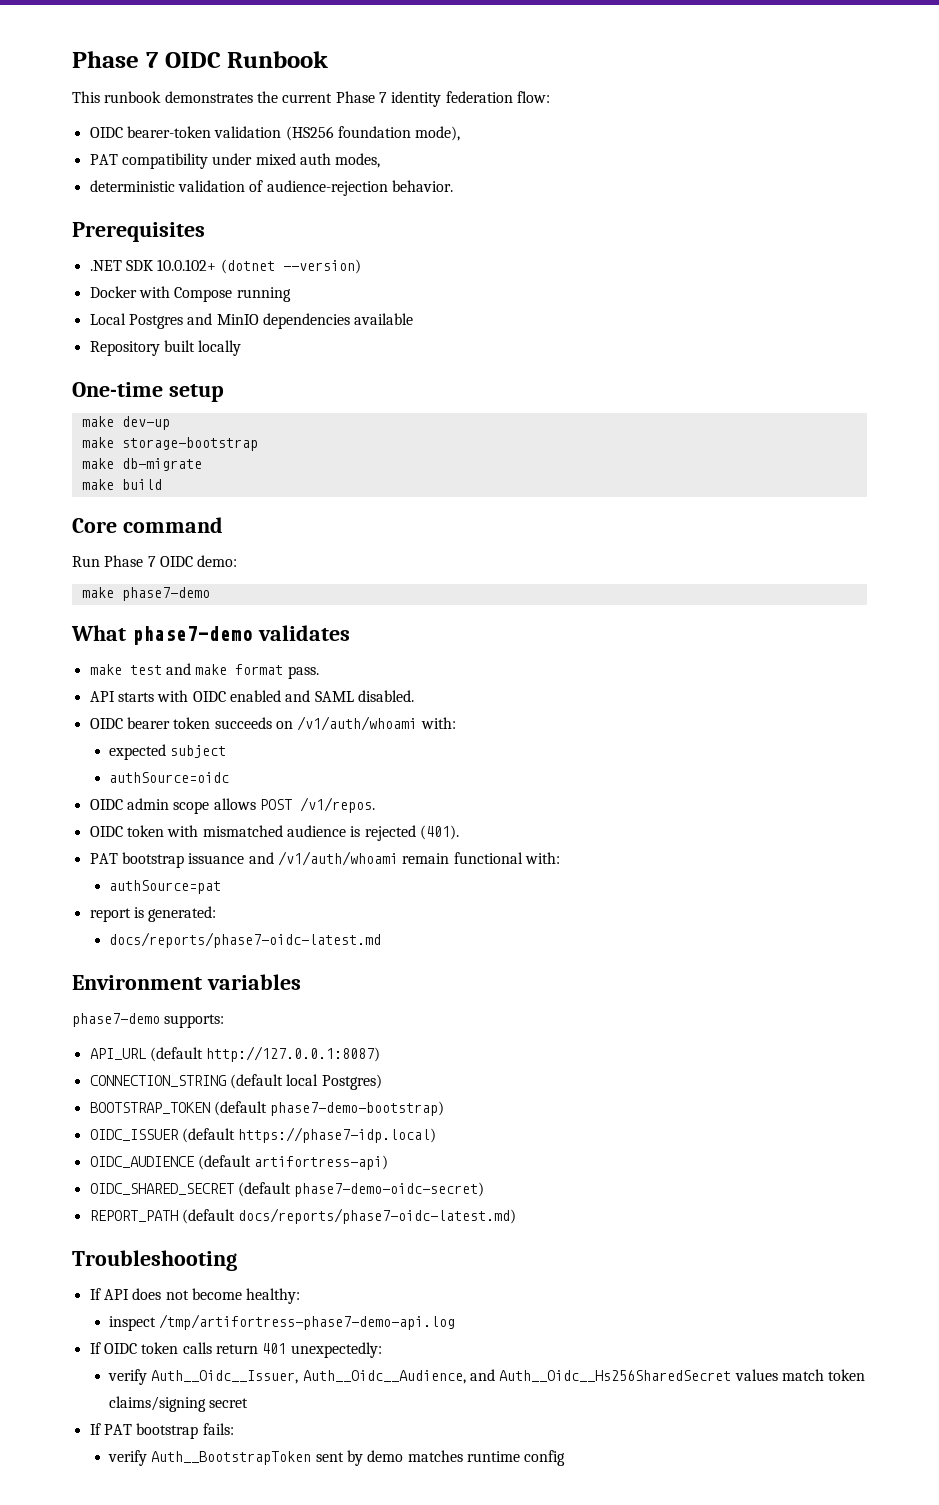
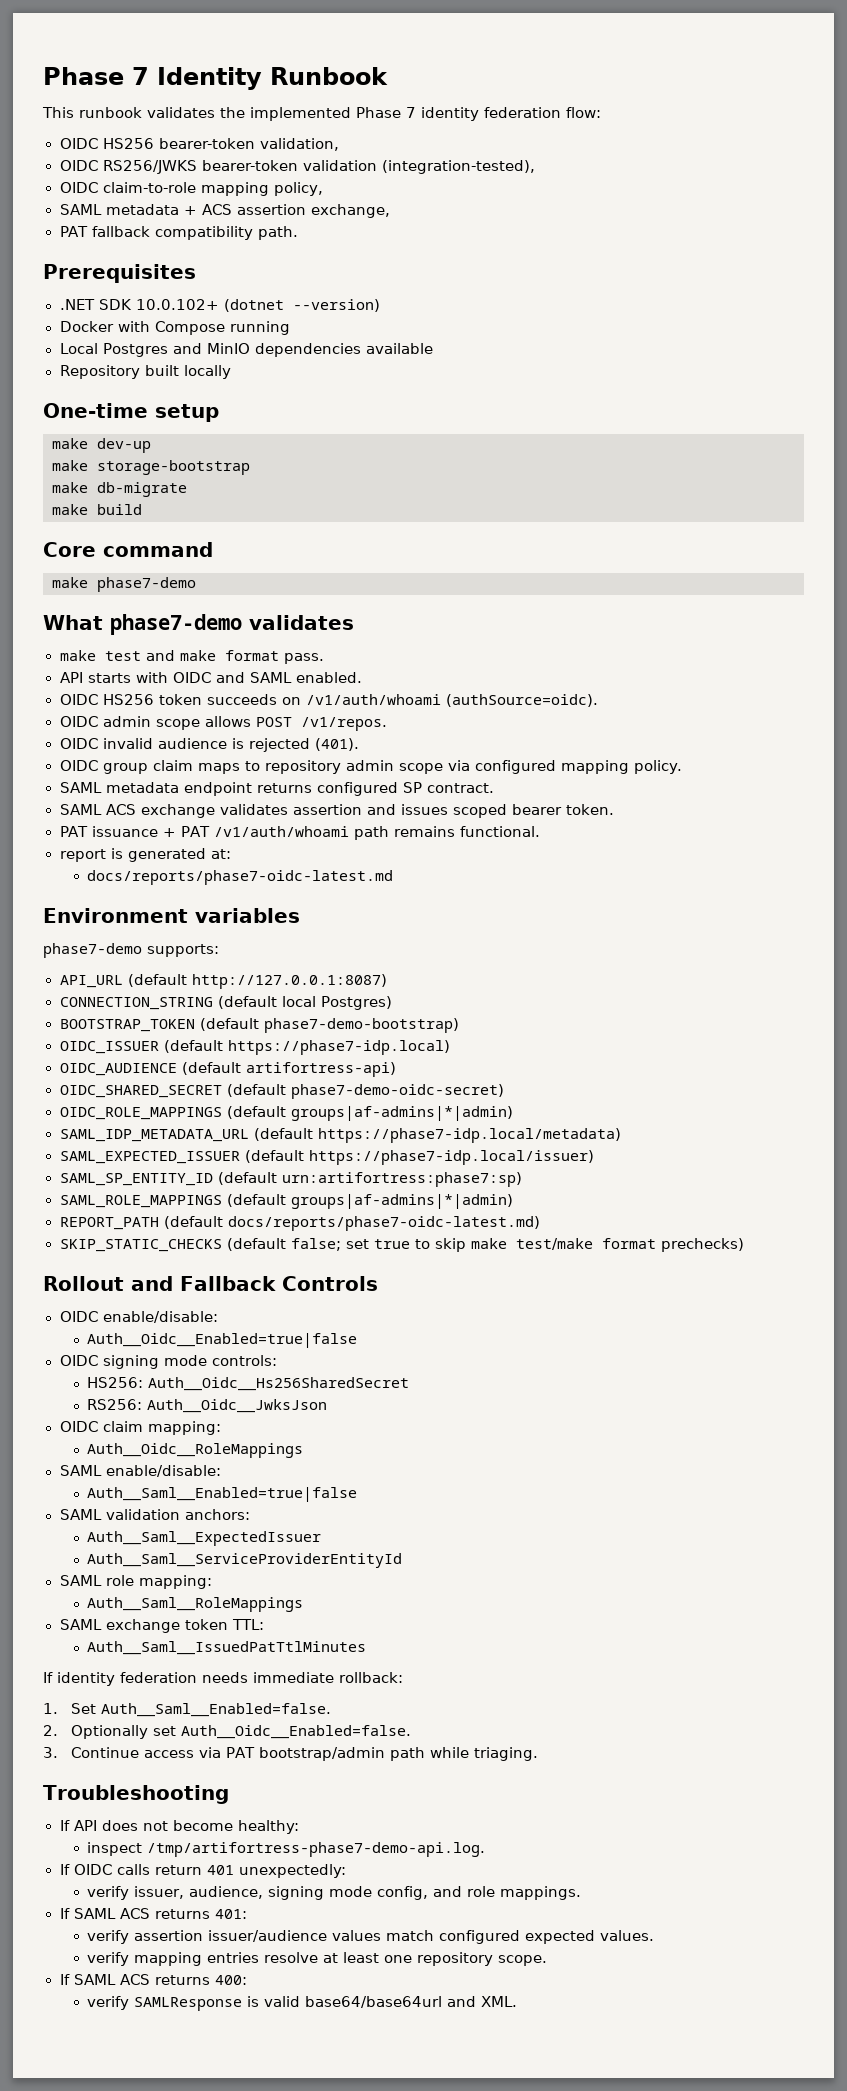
[72,51,221,68] Phase 7 OIDC -> [43,67,262,90] Phase 7 Identity
[164,91,333,103] demonstrates the current -> [147,107,351,121] validates the implemented
[126,126,461,141] [89,153,381,169] [89,180,453,196] bearer-token validation (HS256 foundation mode), // PAT compatibility under mixed auth modes, // deterministic validation of audience-rejection behavior. -> [102,138,340,151] [59,160,536,174] [59,182,323,196] [59,204,390,218] [59,226,299,240] HS256 bearer-token validation, // OIDC RS256/JWKS bearer-token validation (integration-tested), // OIDC claim-to-role mapping policy, // SAML metadata + ACS assertion exchange, // PAT fallback compatibility path.
[72,555,238,567] // Run Phase 7 OIDC demo: -> (213, 549) none
[229,690,281,702] enabled -> (211, 677) none
[357,690,414,702] [89,717,170,729] disabled. // OIDC bearer -> [295,672,362,683] [59,694,154,705] enabled. // OIDC HS256
[420,717,456,729] [109,744,227,760] [109,772,230,783] with: // expected subject // authSource=oidc -> [445,694,598,707] (authSource=oidc).
[126,825,283,837] token with mismatched -> [102,738,153,749] invalid
[89,851,560,868] [109,880,222,894] PAT bootstrap issuance and /v1/auth/whoami remain functional with: // authSource=pat -> [59,760,683,774] [59,782,494,796] [59,804,614,818] [59,826,541,840] OIDC group claim maps to repository admin scope via configured mapping policy. // SAML metadata endpoint returns configured SP contract. // SAML ACS exchange validates assertion and issues scoped bearer token. // PAT issuance + PAT /v1/auth/whoami path remains functional.
[148,906,217,922] generated: -> [127,848,231,862] generated at:
[89,1208,517,1224] REPORT_PATH (default docs/reports/phase7-oidc-latest.md) -> [59,1106,513,1121] [59,1128,621,1143] [59,1150,594,1165] [59,1172,522,1187] [59,1194,513,1209] [59,1216,540,1231] [59,1238,744,1252] [43,1276,378,1291] [59,1311,218,1323] [87,1333,358,1348] [59,1355,277,1369] [87,1377,410,1391] [87,1399,328,1413] [59,1421,221,1435] [87,1443,304,1458] [59,1465,221,1477] [87,1487,358,1502] [59,1509,250,1520] [87,1531,322,1546] [87,1553,403,1568] [59,1575,212,1589] [87,1597,304,1612] [59,1619,264,1633] [87,1641,367,1655] [43,1672,403,1686] [43,1703,331,1717] [43,1725,411,1739] [43,1747,538,1761] OIDC_ROLE_MAPPINGS (default groups|af-admins|*|admin) // SAML_IDP_METADATA_URL (default https://phase7-idp.local/metadata) // SAML_EXPECTED_ISSUER (default https://phase7-idp.local/issuer) // SAML_SP_ENTITY_ID (default urn:artifortress:phase7:sp) // SAML_ROLE_MAPPINGS (default groups|af-admins|*|admin) // REPORT_PATH (default docs/reports/phase7-oidc-latest.md) // SKIP_STATIC_CHECKS (default false; set true to skip make test/make format prechecks) // Rollout and Fallback Controls // OIDC enable/disable: // Auth__Oidc__Enabled=true|false // OIDC signing mode controls: // HS256: Auth__Oidc__Hs256SharedSecret // RS256: Auth__Oidc__JwksJson // OIDC claim mapping: // Auth__Oidc__RoleMappings // SAML enable/disable: // Auth__Saml__Enabled=true|false // SAML validation anchors: // Auth__Saml__ExpectedIssuer // Auth__Saml__ServiceProviderEntityId // SAML role mapping: // Auth__Saml__RoleMappings // SAML exchange token TTL: // Auth__Saml__IssuedPatTtlMinutes // If identity federation needs immediate rollback: // 1. Set Auth__Saml__Enabled=false. // 2. Optionally set Auth__Oidc__Enabled=false. // 3. Continue access via PAT bootstrap/admin path while triaging.
[159,1314,456,1330] /tmp/artifortress-phase7-demo-api.log -> [147,1842,486,1857] /tmp/artifortress-phase7-demo-api.log.
[141,1342,179,1354] token -> (112, 1869) none
[151,1369,866,1384] [109,1396,249,1412] [89,1423,234,1439] [108,1450,566,1466] Auth__Oidc__Issuer, Auth__Oidc__Audience, and Auth__Oidc__Hs256SharedSecret values match token claims/signing secret // If PAT bootstrap fails: // verify Auth__BootstrapToken sent by demo matches runtime config -> [134,1886,582,1900] [59,1908,247,1919] [87,1930,655,1944] [87,1952,548,1966] [59,1974,247,1985] [87,1996,518,2011] issuer, audience, signing mode config, and role mappings. // If SAML ACS returns 401: // verify assertion issuer/audience values match configured expected values. // verify mapping entries resolve at least one repository scope. // If SAML ACS returns 400: // verify SAMLResponse is valid base64/base64url and XML.

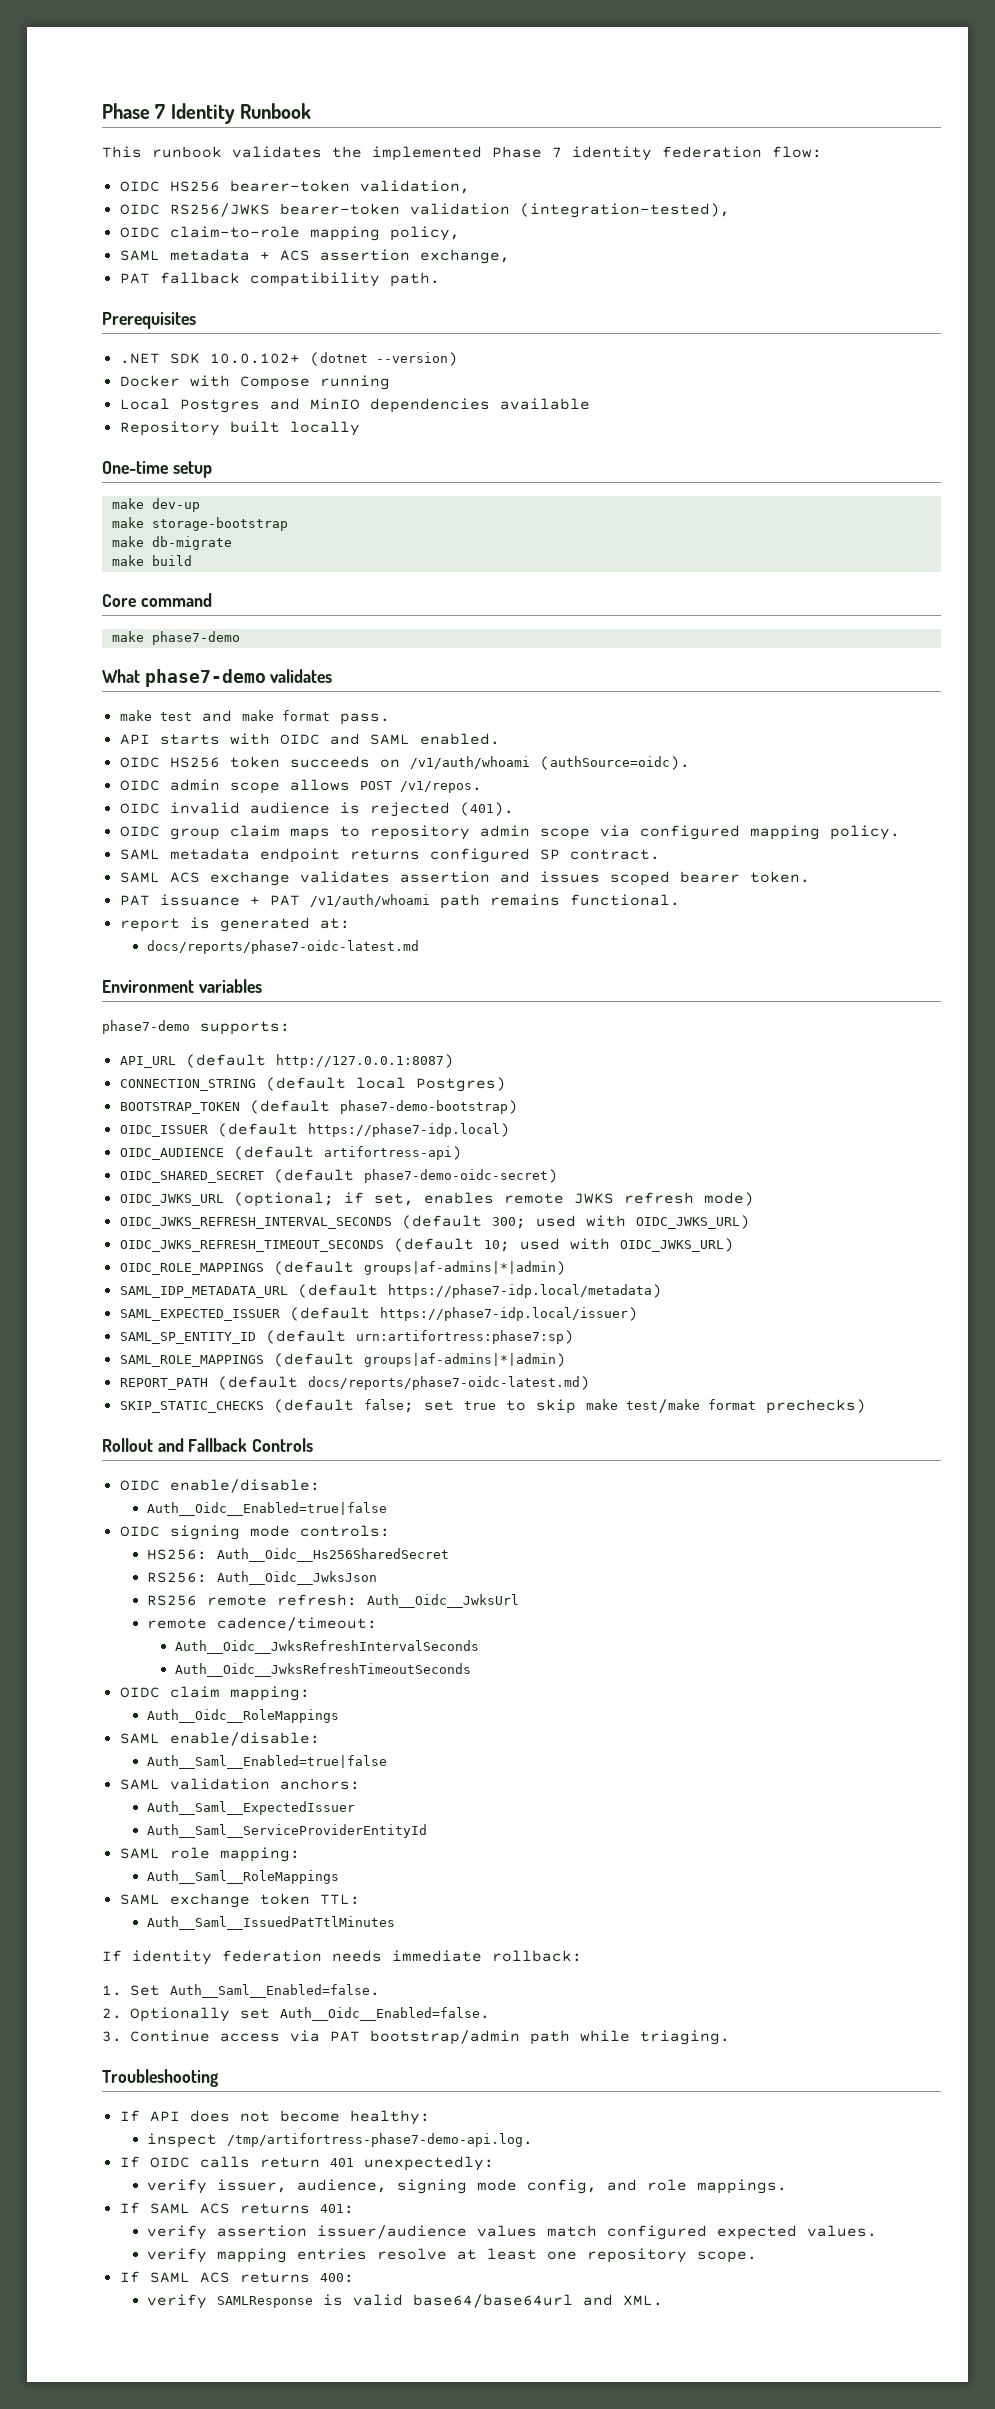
(504, 1091) none -> [119,1192,754,1207] [119,1215,750,1229] [119,1238,734,1252] // OIDC_JWKS_URL (optional; if set, enables remote JWKS refresh mode) // OIDC_JWKS_REFRESH_INTERVAL_SECONDS (default 300; used with OIDC_JWKS_URL) // OIDC_JWKS_REFRESH_TIMEOUT_SECONDS (default 10; used with OIDC_JWKS_URL)
(328, 1406) none -> [147,1594,520,1608] [147,1617,378,1631] [174,1640,479,1654] [174,1663,471,1677] // RS256 remote refresh: Auth__Oidc__JwksUrl // remote cadence/timeout: // Auth__Oidc__JwksRefreshIntervalSeconds // Auth__Oidc__JwksRefreshTimeoutSeconds

